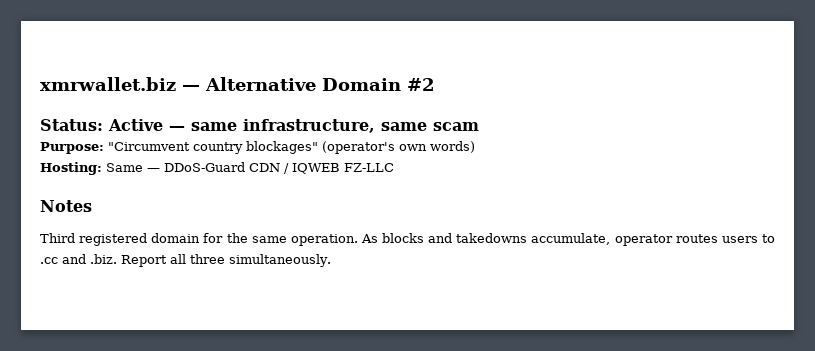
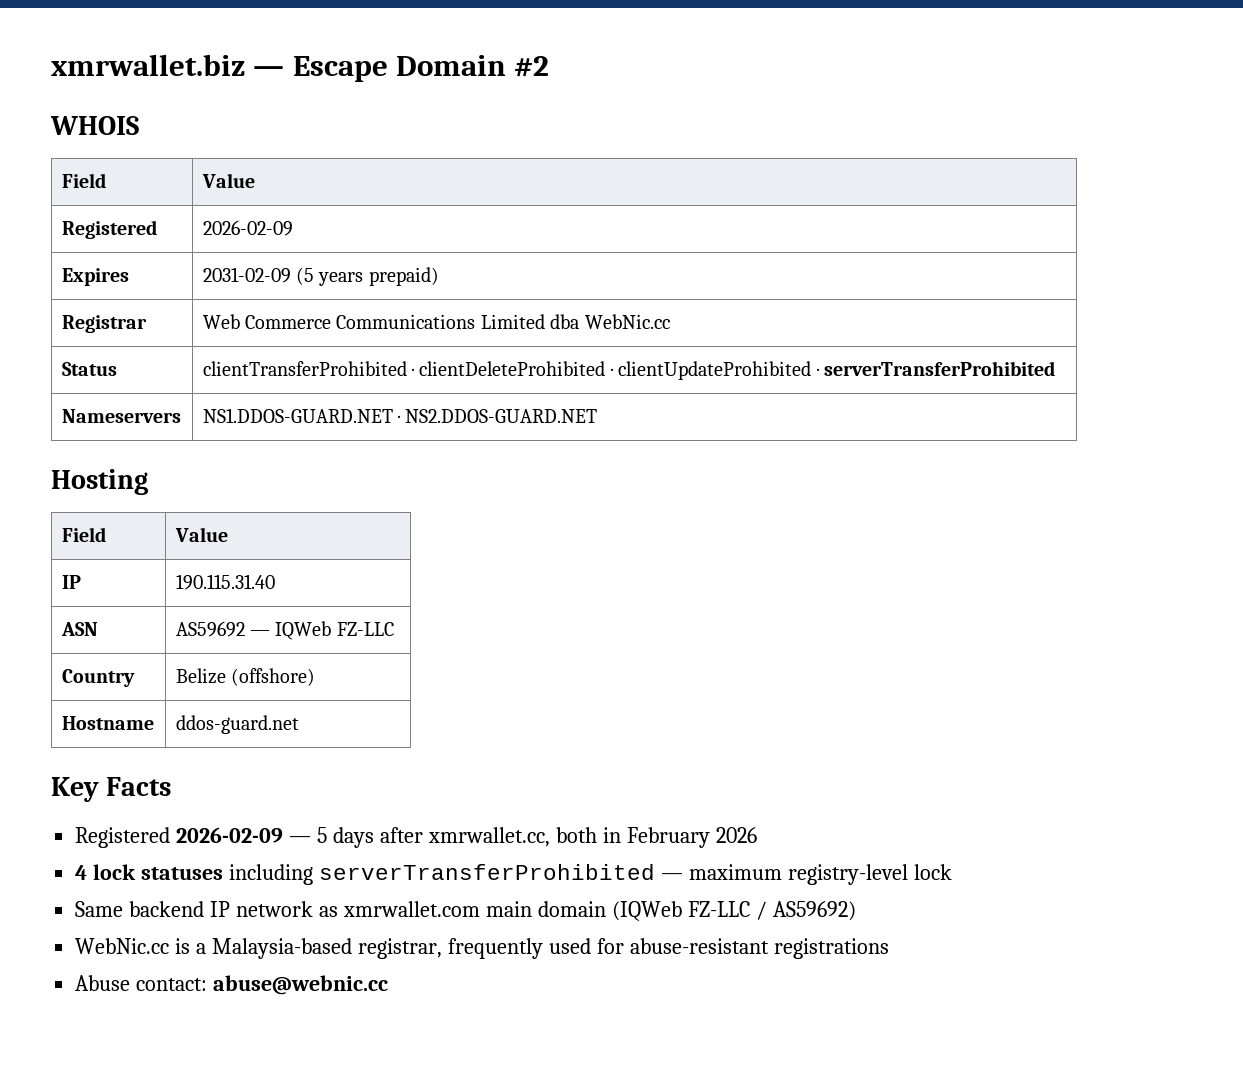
[205,77,316,91] Alternative -> [292,56,388,82] Escape
[40,119,479,133] [40,141,475,154] [40,162,394,175] [40,200,92,212] [40,233,775,246] [40,254,331,267] Status: Active — same infrastructure, same scam // Purpose: "Circumvent country blockages" (operator's own words) // Hosting: Same — DDoS-Guard CDN / IQWEB FZ-LLC // Notes // Third registered domain for the same operation. As blocks and takedowns accumulate, operator routes users to .cc and .biz. Report all three simultaneously. -> [50,116,139,135] [61,173,106,188] [201,173,255,188] [61,220,157,239] [202,220,293,236] [61,268,129,286] [202,267,439,286] [61,315,147,333] [202,314,670,329] [61,362,117,376] [202,361,1055,380] [61,409,181,423] [202,408,598,423] [51,469,148,495] [61,527,106,542] [174,527,228,542] [61,575,81,589] [175,574,275,590] [60,622,98,636] [175,621,394,640] [61,669,135,687] [175,668,315,686] [61,716,154,730] [175,715,299,734] [51,777,172,802] [75,827,757,848] [75,864,952,885] [75,901,856,921] [75,938,889,959] [75,975,389,995] WHOIS // Field | Value // Registered | 2026-02-09 // Expires | 2031-02-09 (5 years prepaid) // Registrar | Web Commerce Communications Limited dba WebNic.cc // Status | clientTransferProhibited · clientDeleteProhibited · clientUpdateProhibited · serverTransferProhibited // Nameservers | NS1.DDOS-GUARD.NET · NS2.DDOS-GUARD.NET // Hosting // Field | Value // IP | 190.115.31.40 // ASN | AS59692 — IQWeb FZ-LLC // Country | Belize (offshore) // Hostname | ddos-guard.net // Key Facts // Registered 2026-02-09 — 5 days after xmrwallet.cc, both in February 2026 // 4 lock statuses including serverTransferProhibited — maximum registry-level lock // Same backend IP network as xmrwallet.com main domain (IQWeb FZ-LLC / AS59692) // WebNic.cc is a Malaysia-based registrar, frequently used for abuse-resistant registrations // Abuse contact: abuse@webnic.cc

